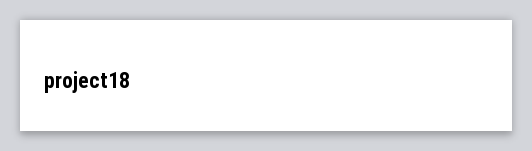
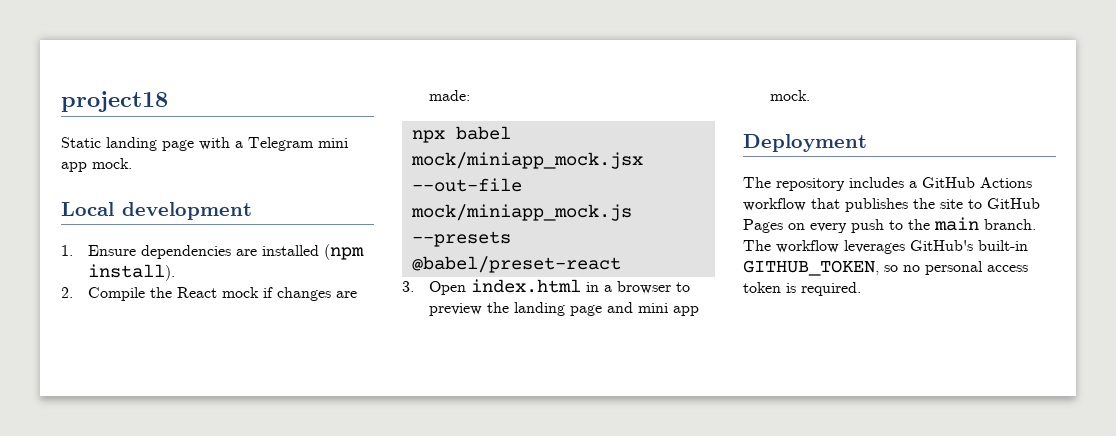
(130, 82) none -> [61,137,348,151] [61,158,132,172] [61,202,252,220] [61,244,364,260] [87,264,175,281] [61,287,357,301] [428,90,470,101] [411,126,511,143] [410,152,643,169] [411,178,522,192] [410,204,632,221] [411,231,511,247] [411,256,621,273] [402,279,690,295] [428,302,699,316] [769,90,810,101] [743,134,867,152] [743,177,1032,191] [743,198,1040,212] [743,217,1036,233] [743,240,1028,254] [743,260,1028,276] [743,282,861,296] // Static landing page with a Telegram mini app mock. // Local development // 1. Ensure dependencies are installed (npm install). // 2. Compile the React mock if changes are made: // npx babel mock/miniapp_mock.jsx --out-file mock/miniapp_mock.js --presets @babel/preset-react // 3. Open index.html in a browser to preview the landing page and mini app mock. // Deployment // The repository includes a GitHub Actions workflow that publishes the site to GitHub Pages on every push to the main branch. The workflow leverages GitHub's built-in GITHUB_TOKEN, so no personal access token is required.

